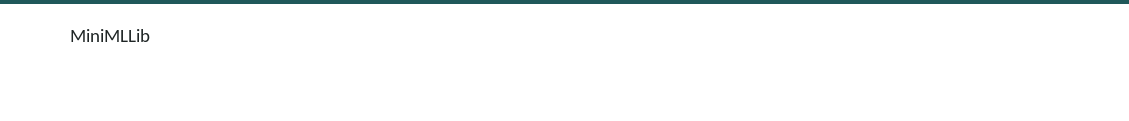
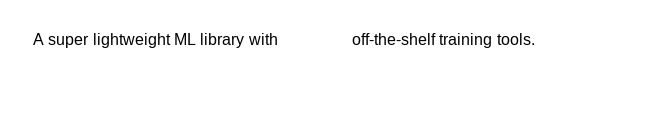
[70,29,150,42] MiniMLLib -> [33,33,535,48] A super lightweight ML library with off-the-shelf training tools.

